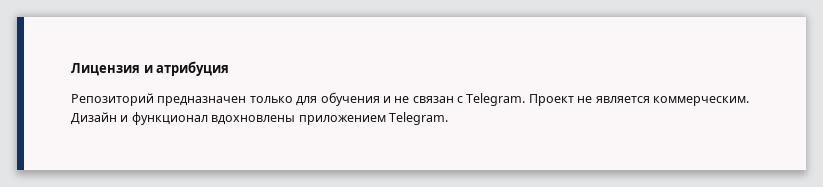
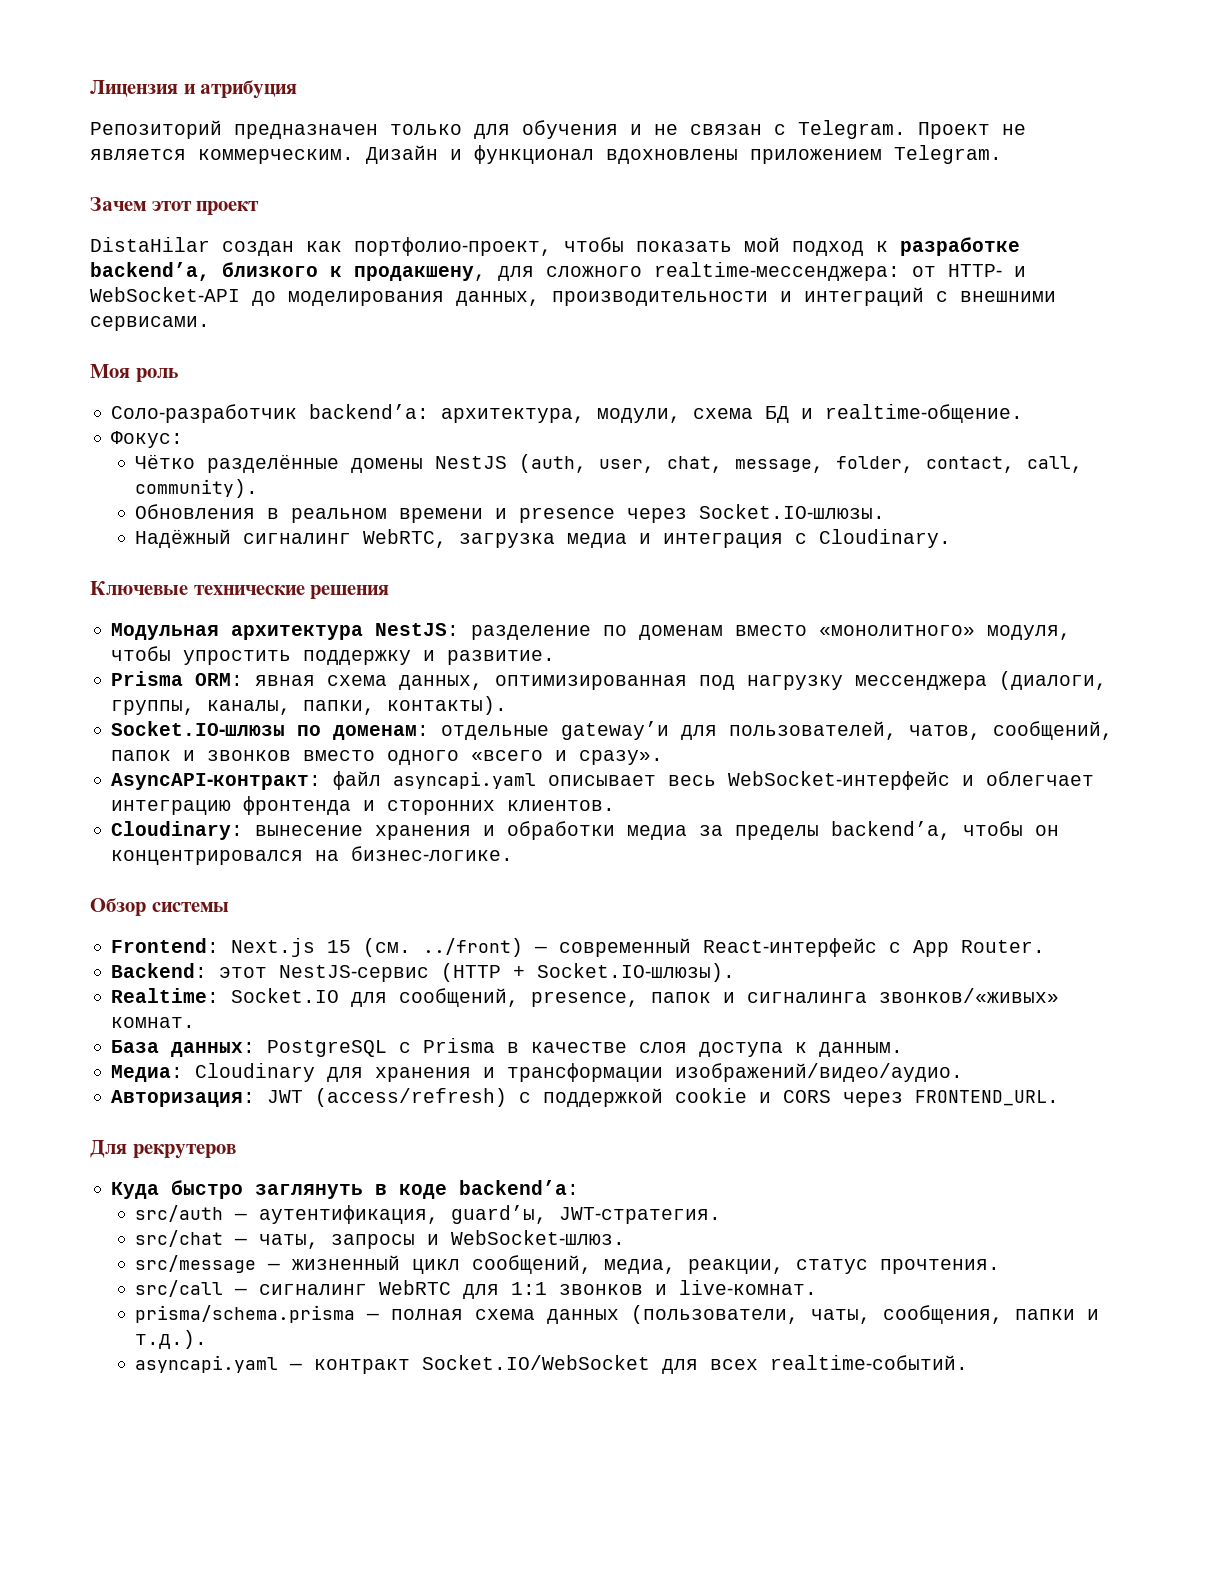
(448, 118) none -> [90,197,260,215] [90,237,1020,256] [90,262,1026,281] [90,287,1056,306] [90,316,210,331] [90,364,178,382] [111,404,1024,423] [111,431,184,448] [135,454,1084,473] [135,479,259,498] [135,504,886,523] [135,529,952,548] [90,581,390,599] [111,623,1072,640] [111,646,556,665] [111,671,1108,690] [111,696,508,715] [111,721,1114,740] [111,750,664,765] [111,771,1095,790] [111,796,616,815] [111,821,1060,840] [111,846,514,865] [90,898,229,916] [111,938,1046,957] [111,963,736,982] [111,988,1060,1007] [111,1017,196,1028] [111,1038,904,1057] [111,1063,964,1082] [111,1088,1060,1107] [90,1140,236,1159] [111,1180,580,1199] [135,1205,722,1224] [135,1230,626,1249] [135,1255,1001,1274] [135,1280,818,1299] [135,1305,1100,1324] [135,1330,208,1349] [135,1355,969,1374] // Зачем этот проект // DistaHilar создан как портфолио‑проект, чтобы показать мой подход к разработке backend’а, близкого к продакшену, для сложного realtime‑мессенджера: от HTTP‑ и WebSocket‑API до моделирования данных, производительности и интеграций с внешними сервисами. // Моя роль // Соло‑разработчик backend’а: архитектура, модули, схема БД и realtime‑общение. // Фокус: // Чётко разделённые домены NestJS (auth, user, chat, message, folder, contact, call, community). // Обновления в реальном времени и presence через Socket.IO‑шлюзы. // Надёжный сигналинг WebRTC, загрузка медиа и интеграция с Cloudinary. // Ключевые технические решения // Модульная архитектура NestJS: разделение по доменам вместо «монолитного» модуля, чтобы упростить поддержку и развитие. // Prisma ORM: явная схема данных, оптимизированная под нагрузку мессенджера (диалоги, группы, каналы, папки, контакты). // Socket.IO‑шлюзы по доменам: отдельные gateway’и для пользователей, чатов, сообщений, папок и звонков вместо одного «всего и сразу». // AsyncAPI‑контракт: файл asyncapi.yaml описывает весь WebSocket‑интерфейс и облегчает интеграцию фронтенда и сторонних клиентов. // Cloudinary: вынесение хранения и обработки медиа за пределы backend’а, чтобы он концентрировался на бизнес‑логике. // Обзор системы // Frontend: Next.js 15 (см. ../front) — современный React‑интерфейс с App Router. // Backend: этот NestJS‑сервис (HTTP + Socket.IO‑шлюзы). // Realtime: Socket.IO для сообщений, presence, папок и сигналинга звонков/«живых» комнат. // База данных: PostgreSQL с Prisma в качестве слоя доступа к данным. // Медиа: Cloudinary для хранения и трансформации изображений/видео/аудио. // Авторизация: JWT (access/refresh) с поддержкой cookie и CORS через FRONTEND_URL. // Для рекрутеров // Куда быстро заглянуть в коде backend’а: // src/auth — аутентификация, guard’ы, JWT‑стратегия. // src/chat — чаты, запросы и WebSocket‑шлюз. // src/message — жизненный цикл сообщений, медиа, реакции, статус прочтения. // src/call — сигналинг WebRTC для 1:1 звонков и live‑комнат. // prisma/schema.prisma — полная схема данных (пользователи, чаты, сообщения, папки и т.д.). // asyncapi.yaml — контракт Socket.IO/WebSocket для всех realtime‑событий.

